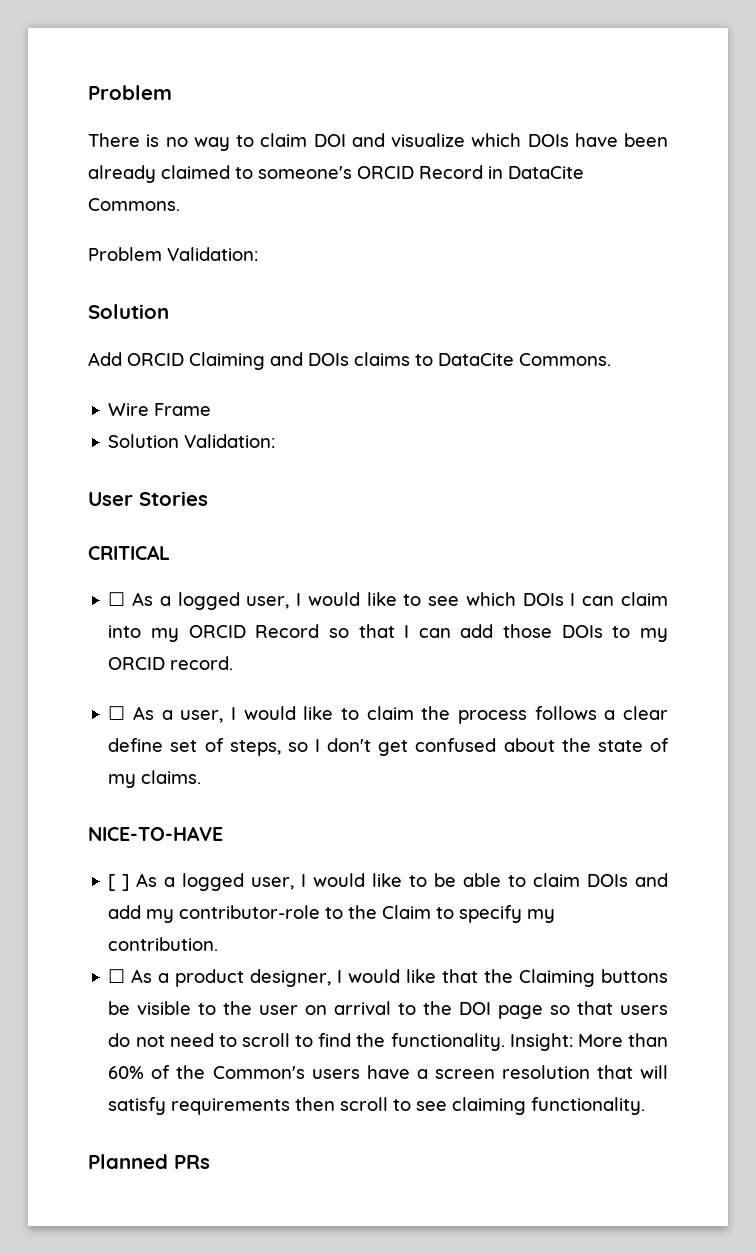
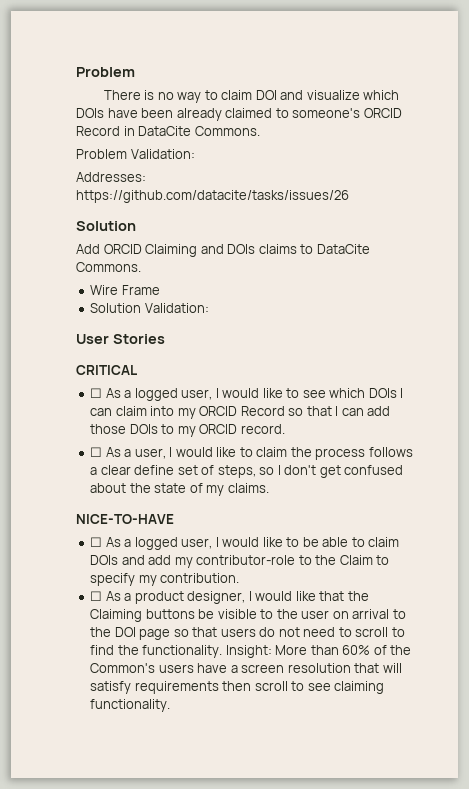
(258, 254) none -> [76,172,146,182] [76,190,349,203] // Addresses: https://github.com/datacite/tasks/issues/26
[108,874,130,891] [ ] -> [90,537,103,547] ☐
[88,1154,210,1169] // Planned PRs -> (171, 705) none

